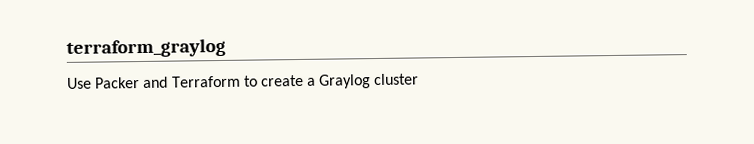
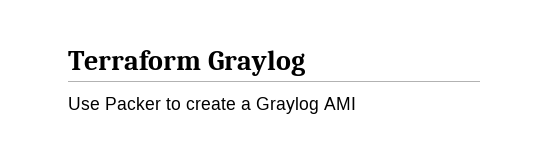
[66,38,226,58] terraform_graylog -> [68,50,306,76] Terraform Graylog
[143,75,241,88] and Terraform -> (161, 103) none
[374,73,420,86] cluster -> [324,97,356,110] AMI

